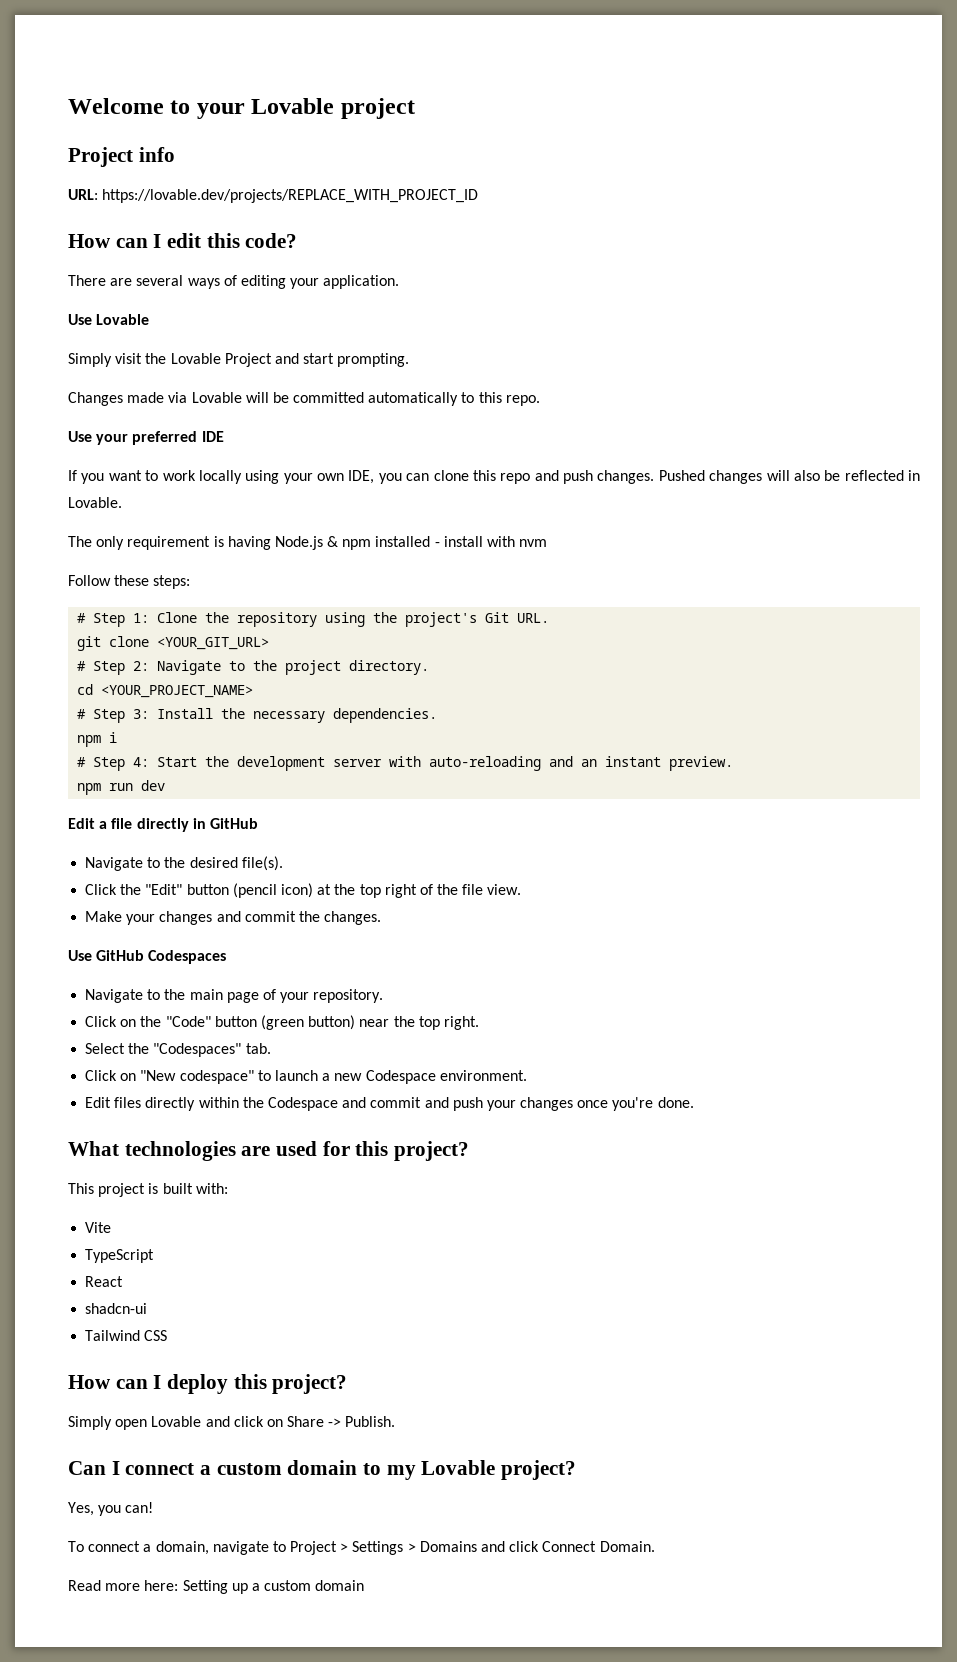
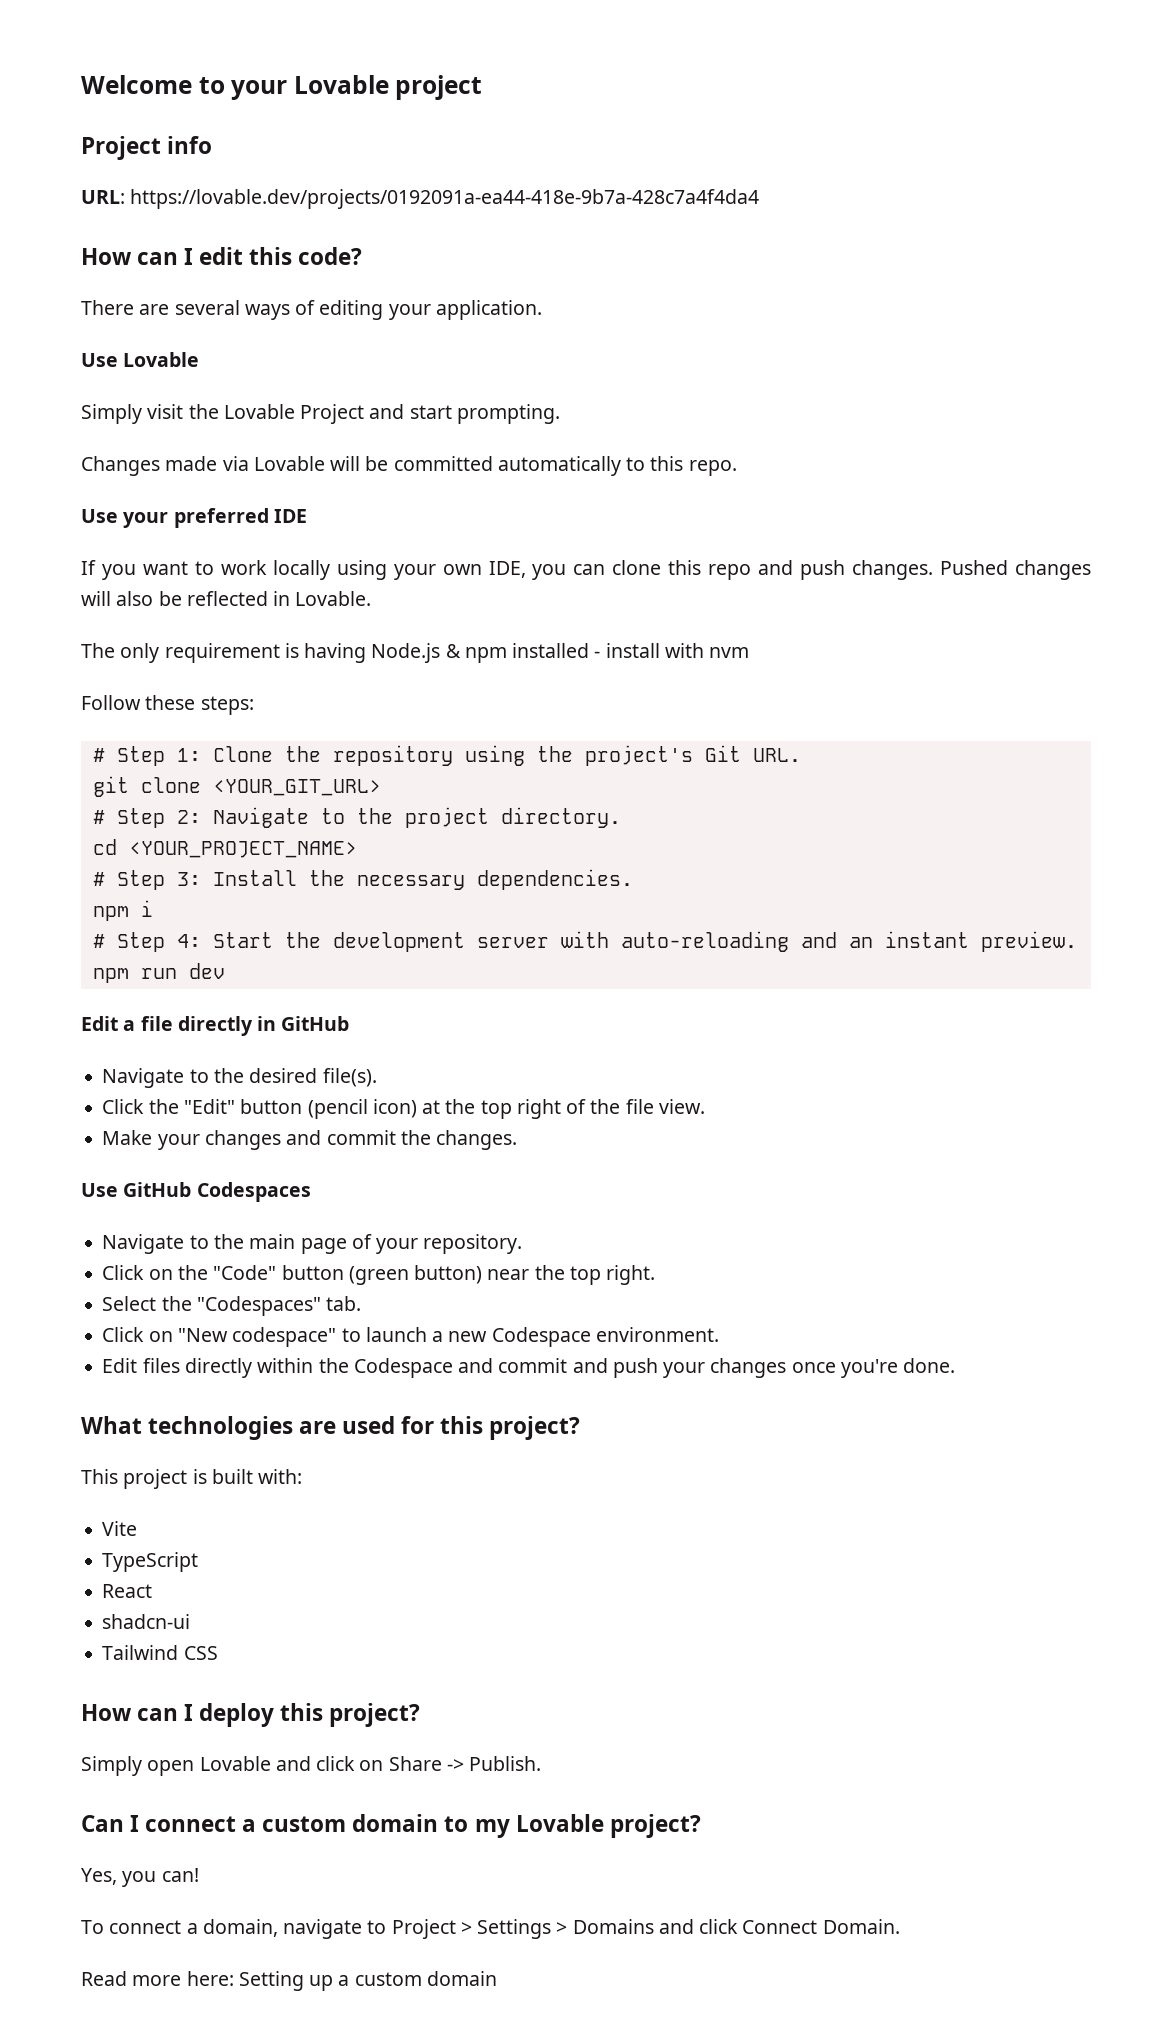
[102,189,479,203] https://lovable.dev/projects/REPLACE_WITH_PROJECT_ID -> [130,189,760,209] https://lovable.dev/projects/0192091a-ea44-418e-9b7a-428c7a4f4da4

